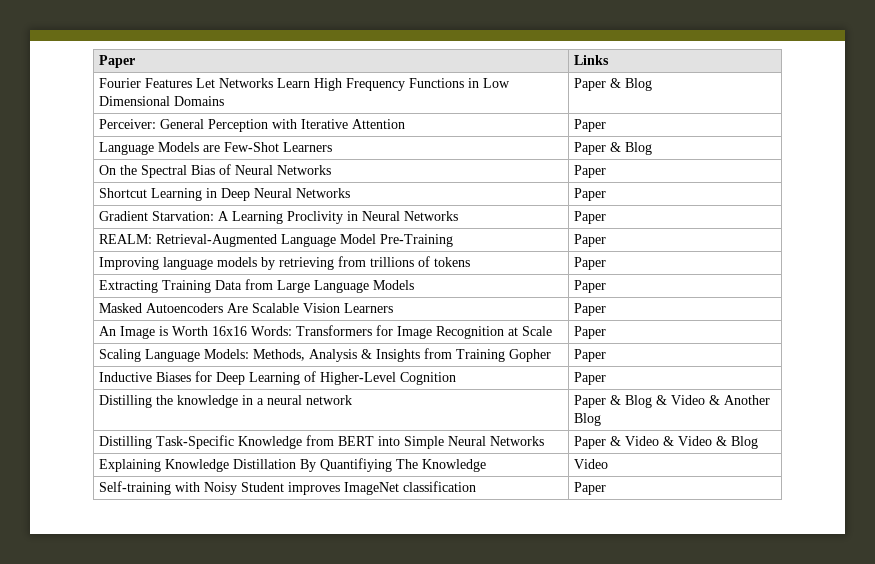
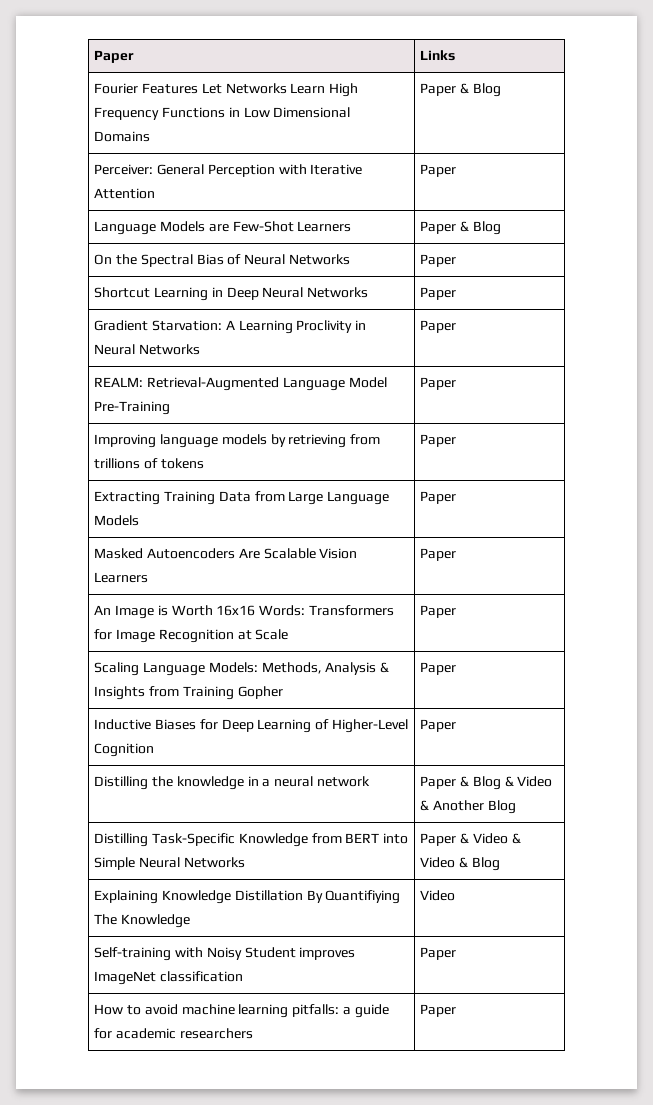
(606, 488) none -> [94,1004,389,1018] [94,1028,253,1039] [420,1004,457,1017] // How to avoid machine learning pitfalls: a guide for academic researchers | Paper

